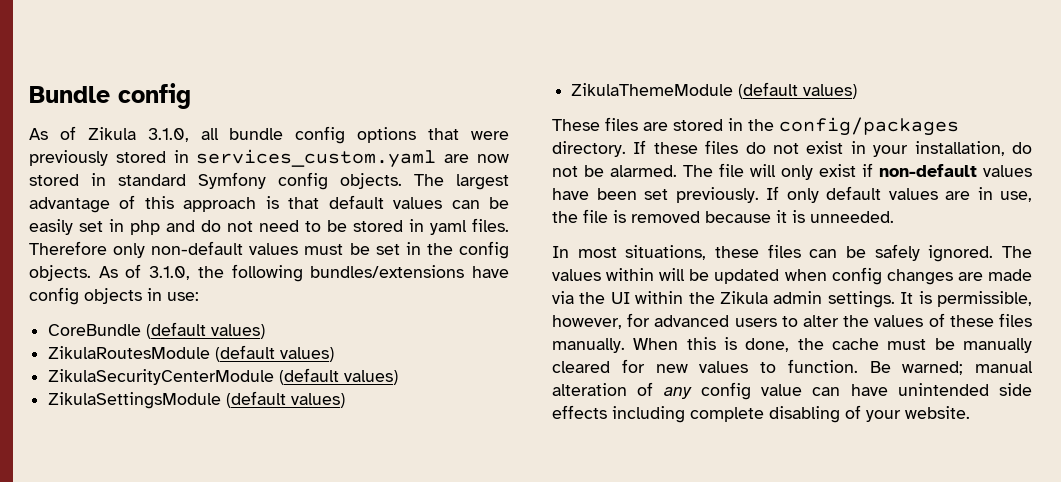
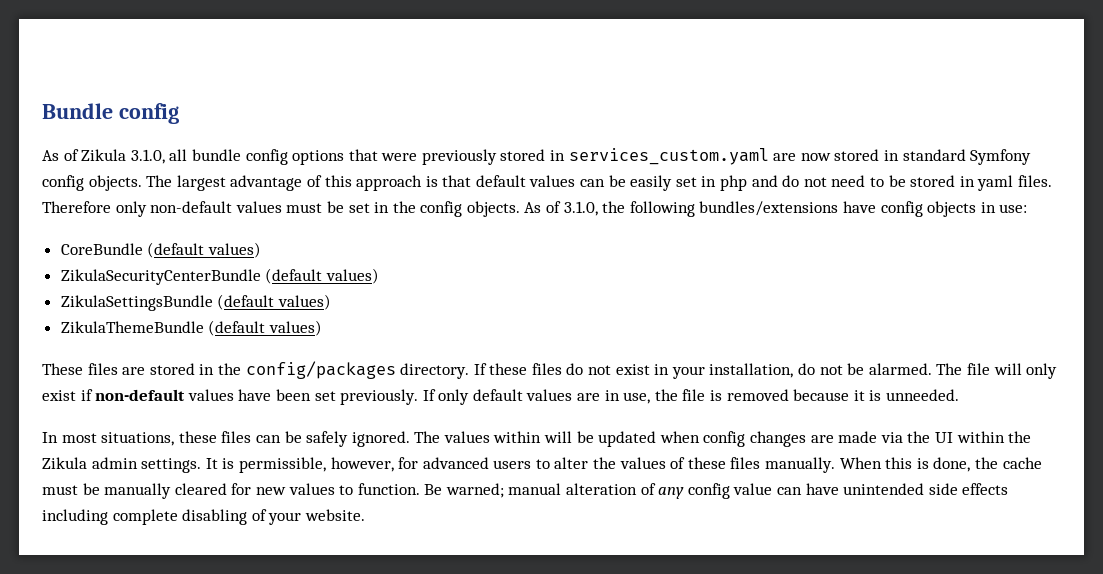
[48,345,335,362] [48,368,399,385] [48,391,346,409] [571,83,734,96] ZikulaRoutesModule (default values) // ZikulaSecurityCenterModule (default values) // ZikulaSettingsModule (default values) // ZikulaThemeModule -> [60,268,379,285] [60,294,331,311] [60,321,204,333] ZikulaSecurityCenterBundle (default values) // ZikulaSettingsBundle (default values) // ZikulaThemeBundle

